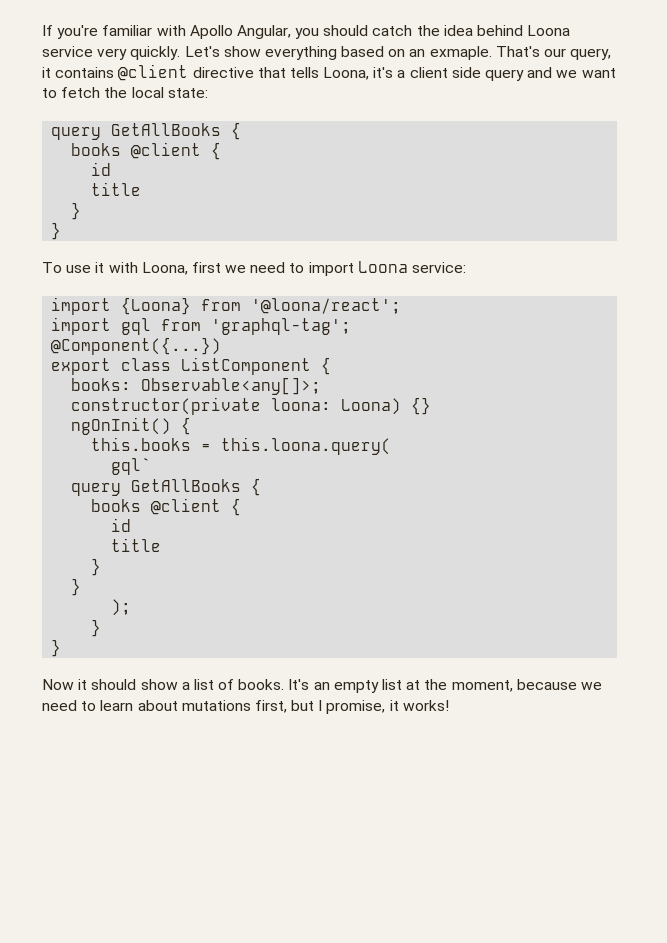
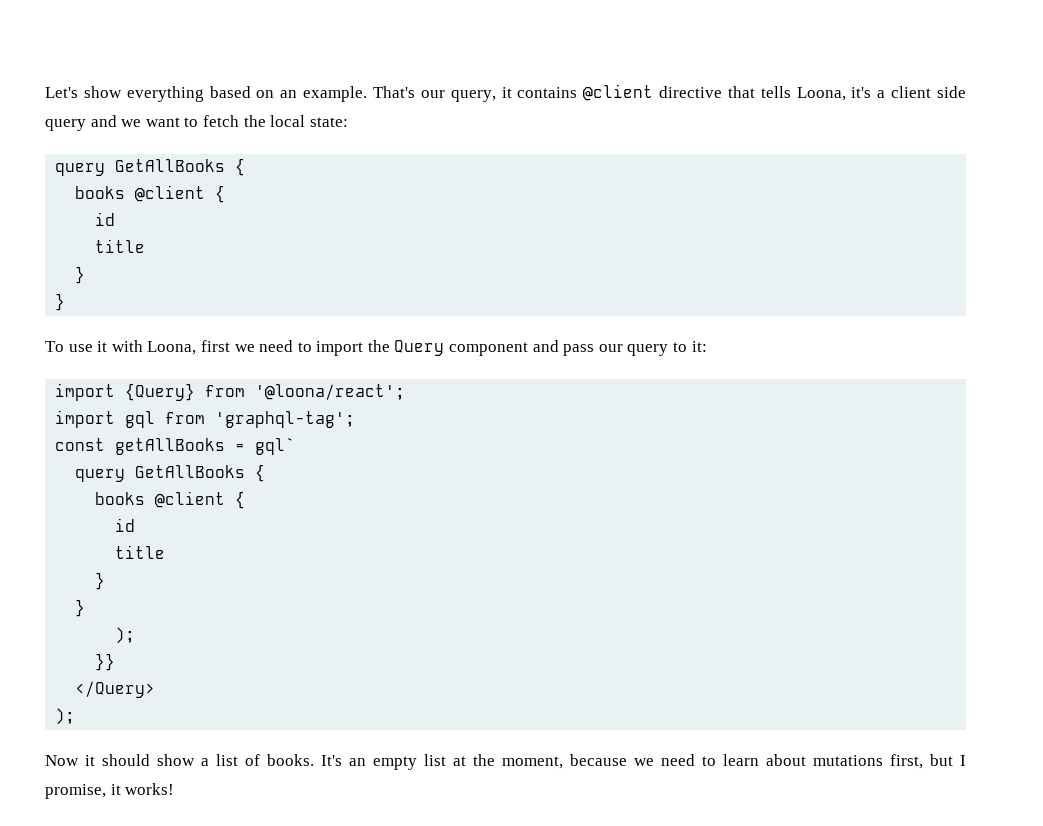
[42,25,571,39] [42,46,181,60] If you're familiar with Apollo Angular, you should catch the idea behind Loona service very quickly. -> (45, 92) none
[429,46,492,60] exmaple. -> [303,86,368,102] example.
[357,261,467,273] [51,297,192,315] Loona service: // import {Loona} -> [367,340,707,356] [55,383,196,401] the Query component and pass our query to it: // import {Query}
[51,337,222,355] [51,357,332,375] [71,377,322,395] [71,397,432,415] [71,417,192,435] [91,437,392,455] @Component({...}) // export class ListComponent { // books: Observable<any[]>; // constructor(private loona: Loona) {} // ngOnInit() { // this.books = this.loona.query( // -> [55,438,246,455] const getAllBooks =
[91,619,102,637] [51,639,62,657] } // } -> [95,653,116,671] [75,681,156,698] [55,708,76,725] }} // </Query> // );

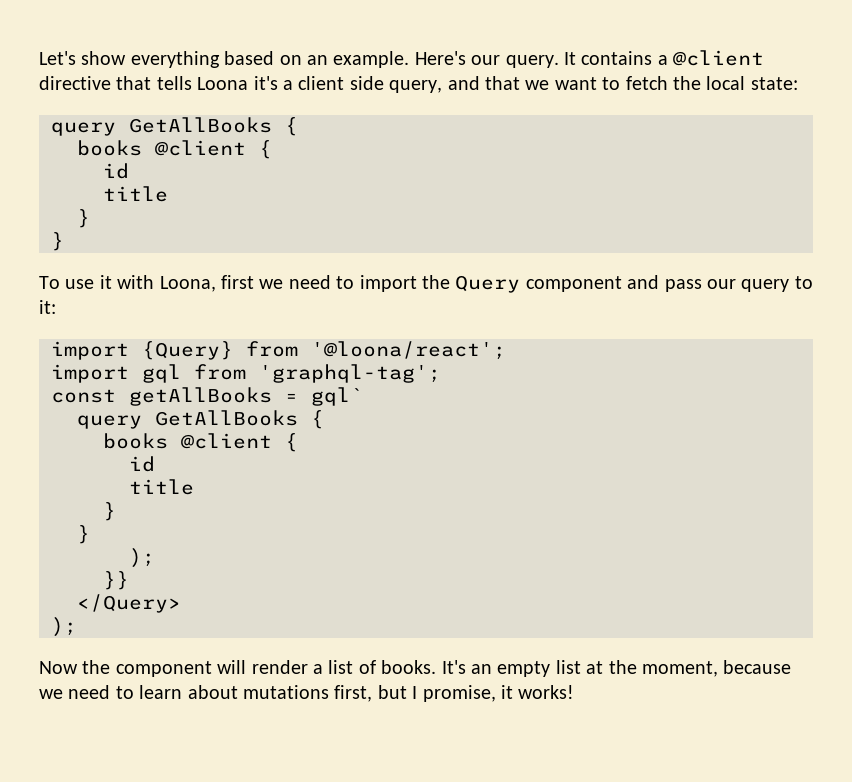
[372,86,578,102] That's our query, it contains -> [414,51,668,68] Here's our query. It contains a
[796,87,846,101] Loona, -> [197,77,249,90] Loona
[45,115,117,131] query and -> [389,76,520,93] query, and that
[85,754,195,766] it should show -> [82,660,308,677] the component will render

